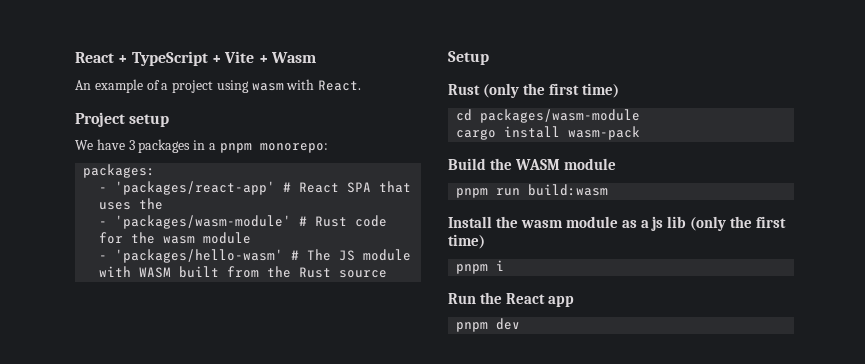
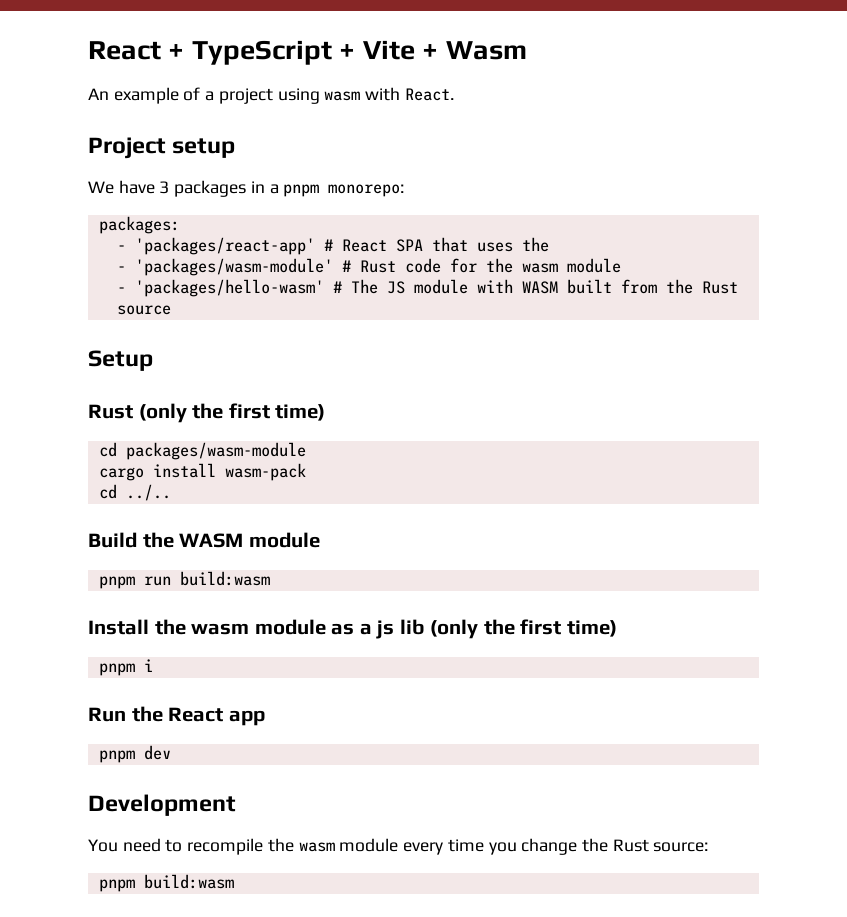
(641, 133) none -> [98,484,171,501] // cd ../..
(521, 324) none -> [88,794,236,816] [88,838,709,855] [98,874,234,892] // Development // You need to recompile the wasm module every time you change the Rust source: // pnpm build:wasm

